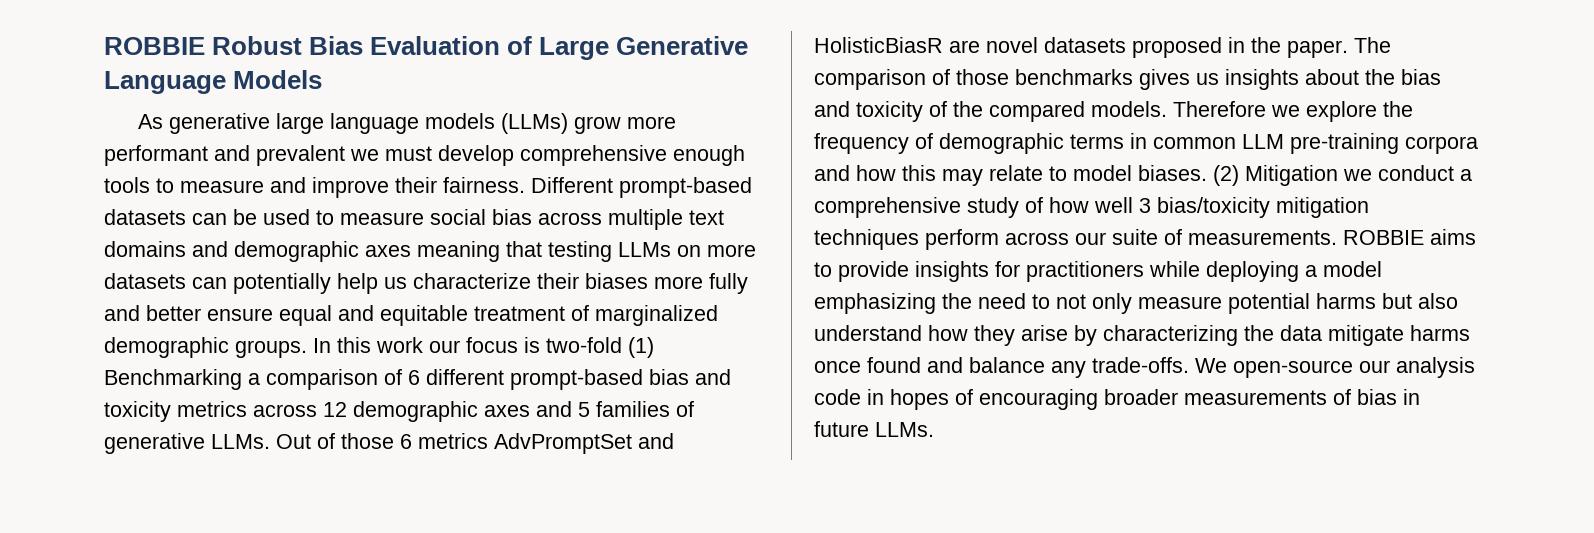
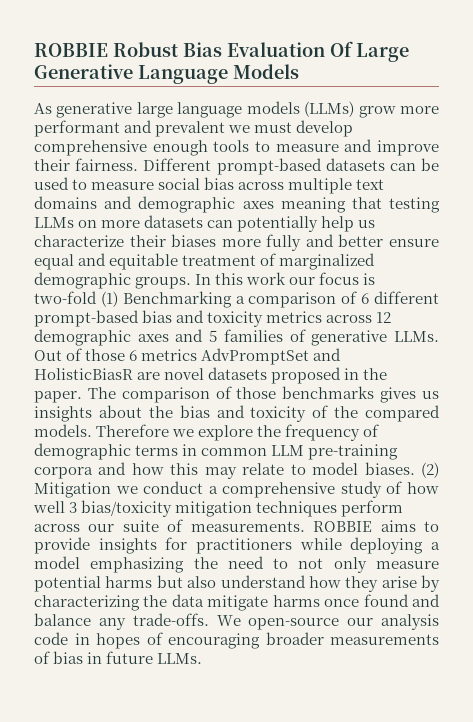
[507,36,533,55] of -> [330,41,353,57] Of

